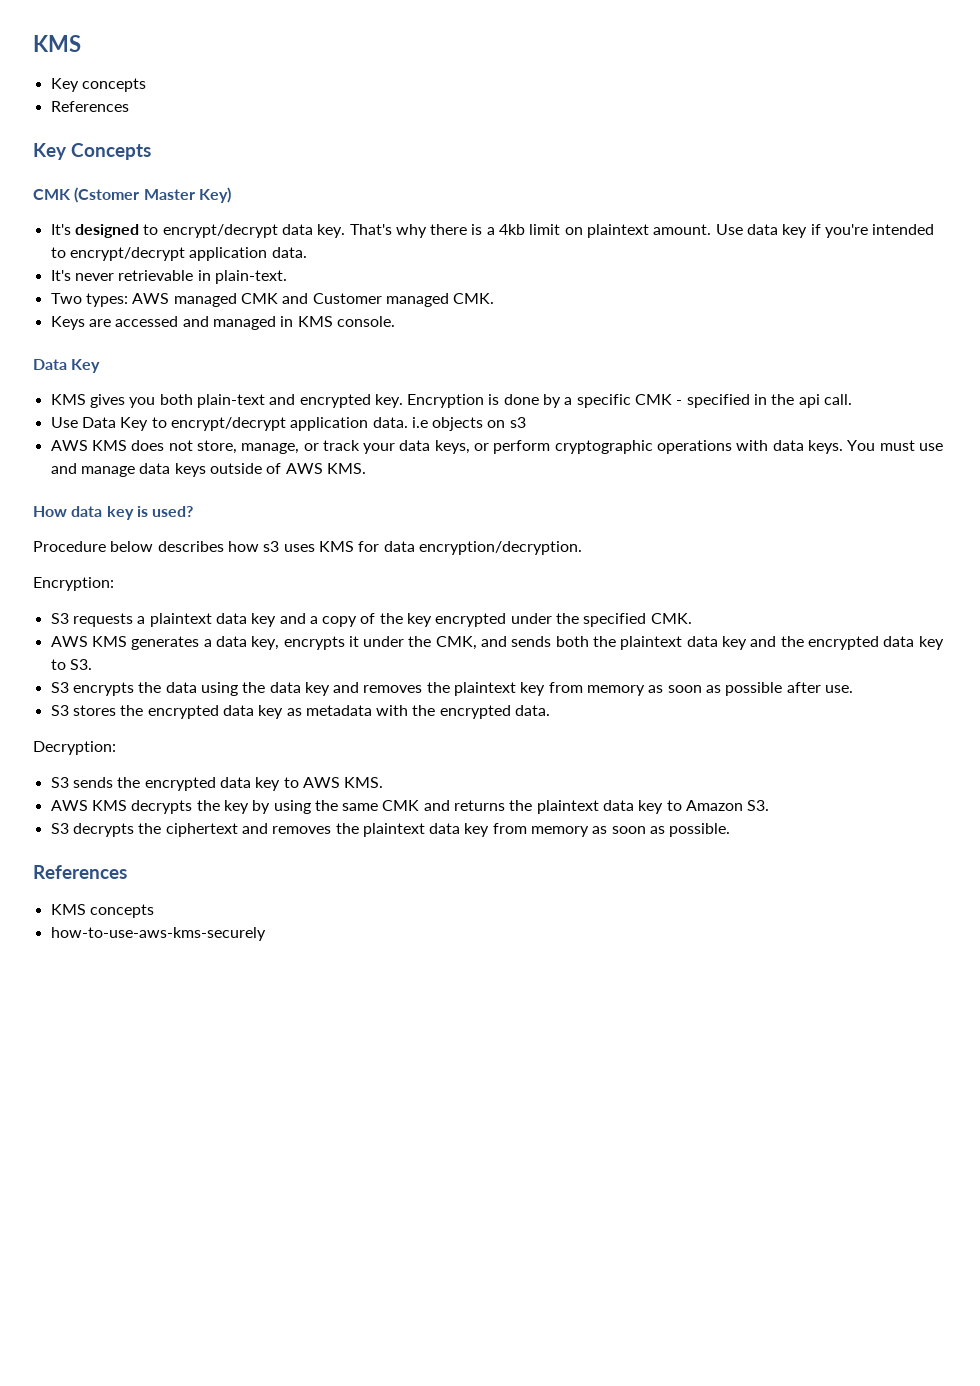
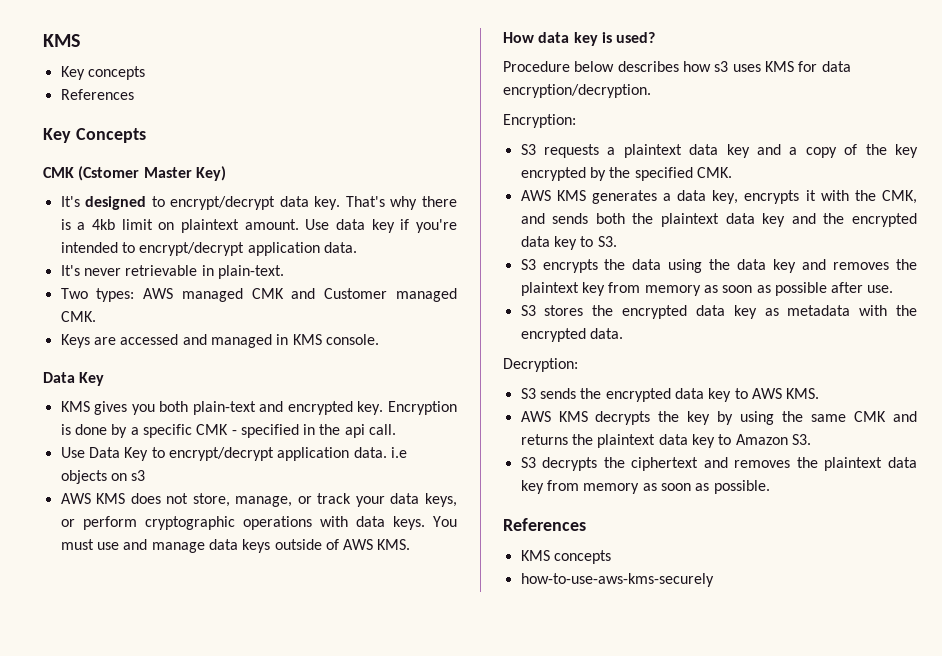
[510,613,552,624] under -> [589,167,606,181] by
[363,636,405,647] under -> [820,190,849,201] with

